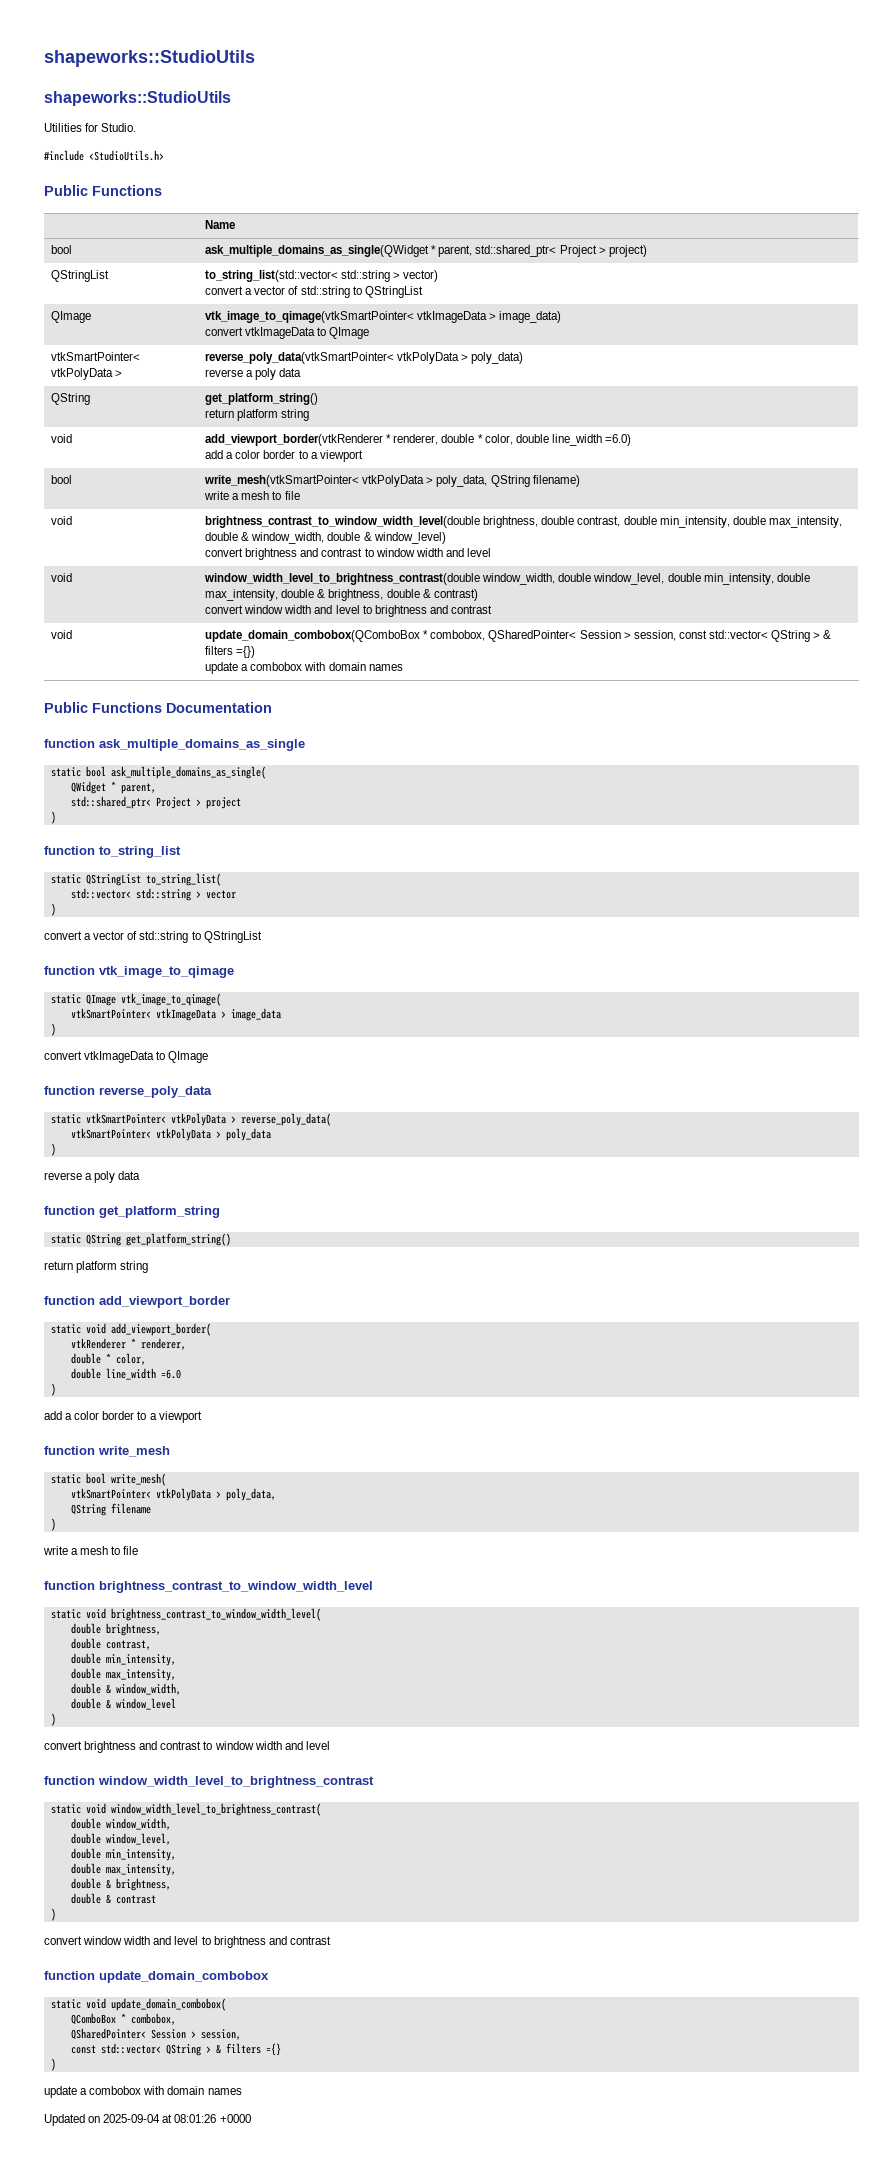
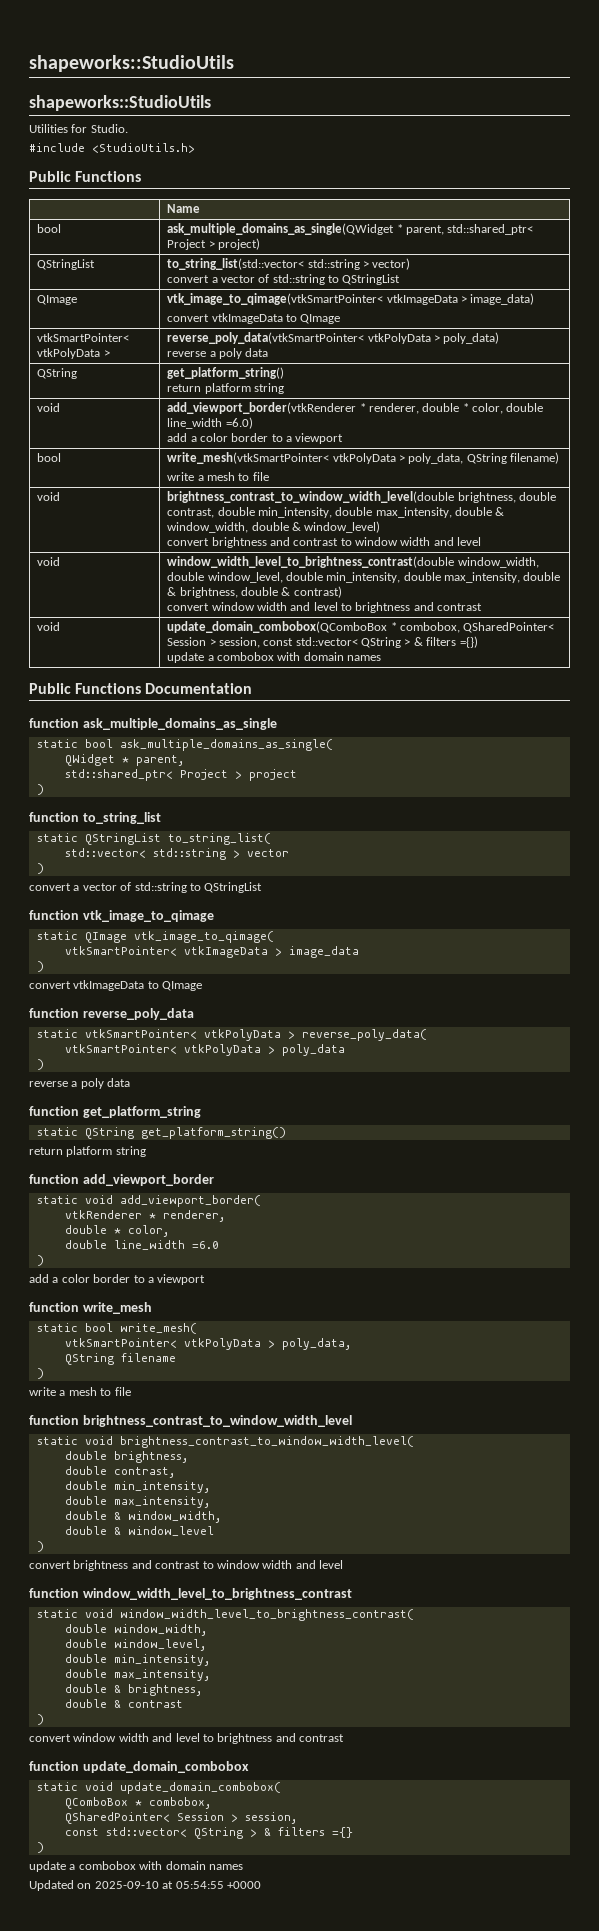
[103,2114,217,2123] 2025-09-04 at 08:01:26 -> [94,1881,224,1889] 2025-09-10 at 05:54:55

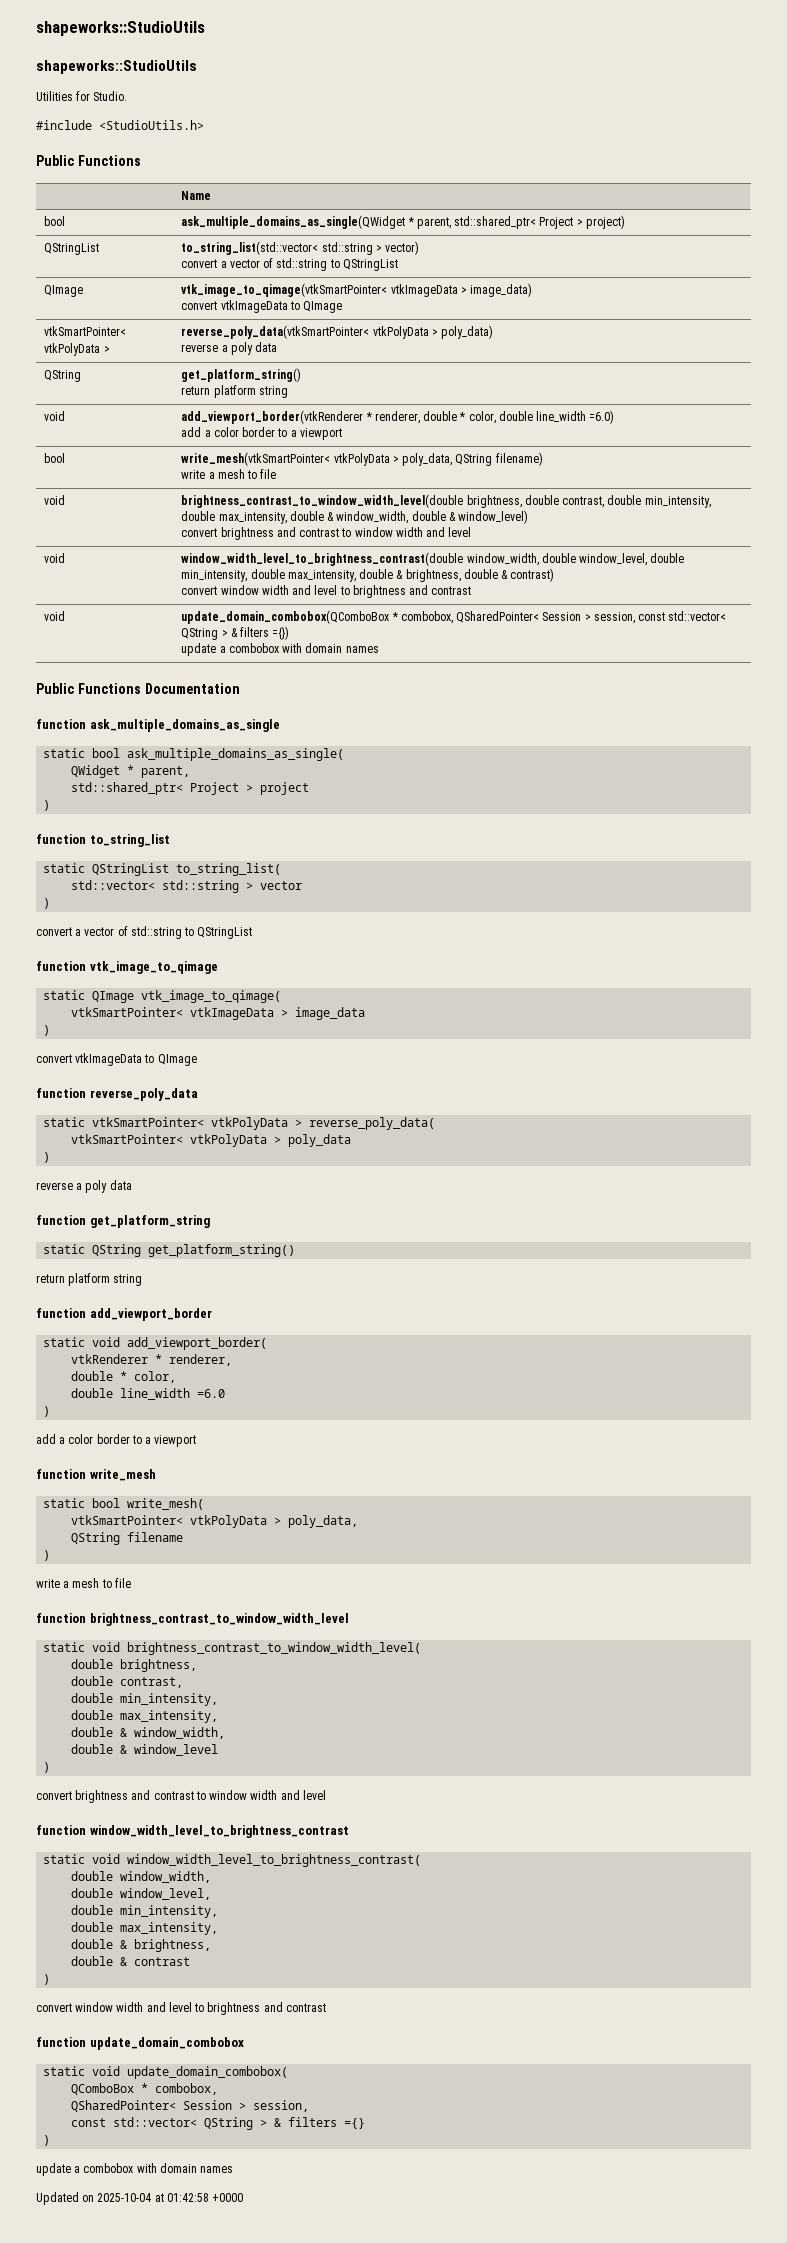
[94,1881,224,1889] 2025-09-10 at 05:54:55 -> [97,2193,209,2202] 2025-10-04 at 01:42:58

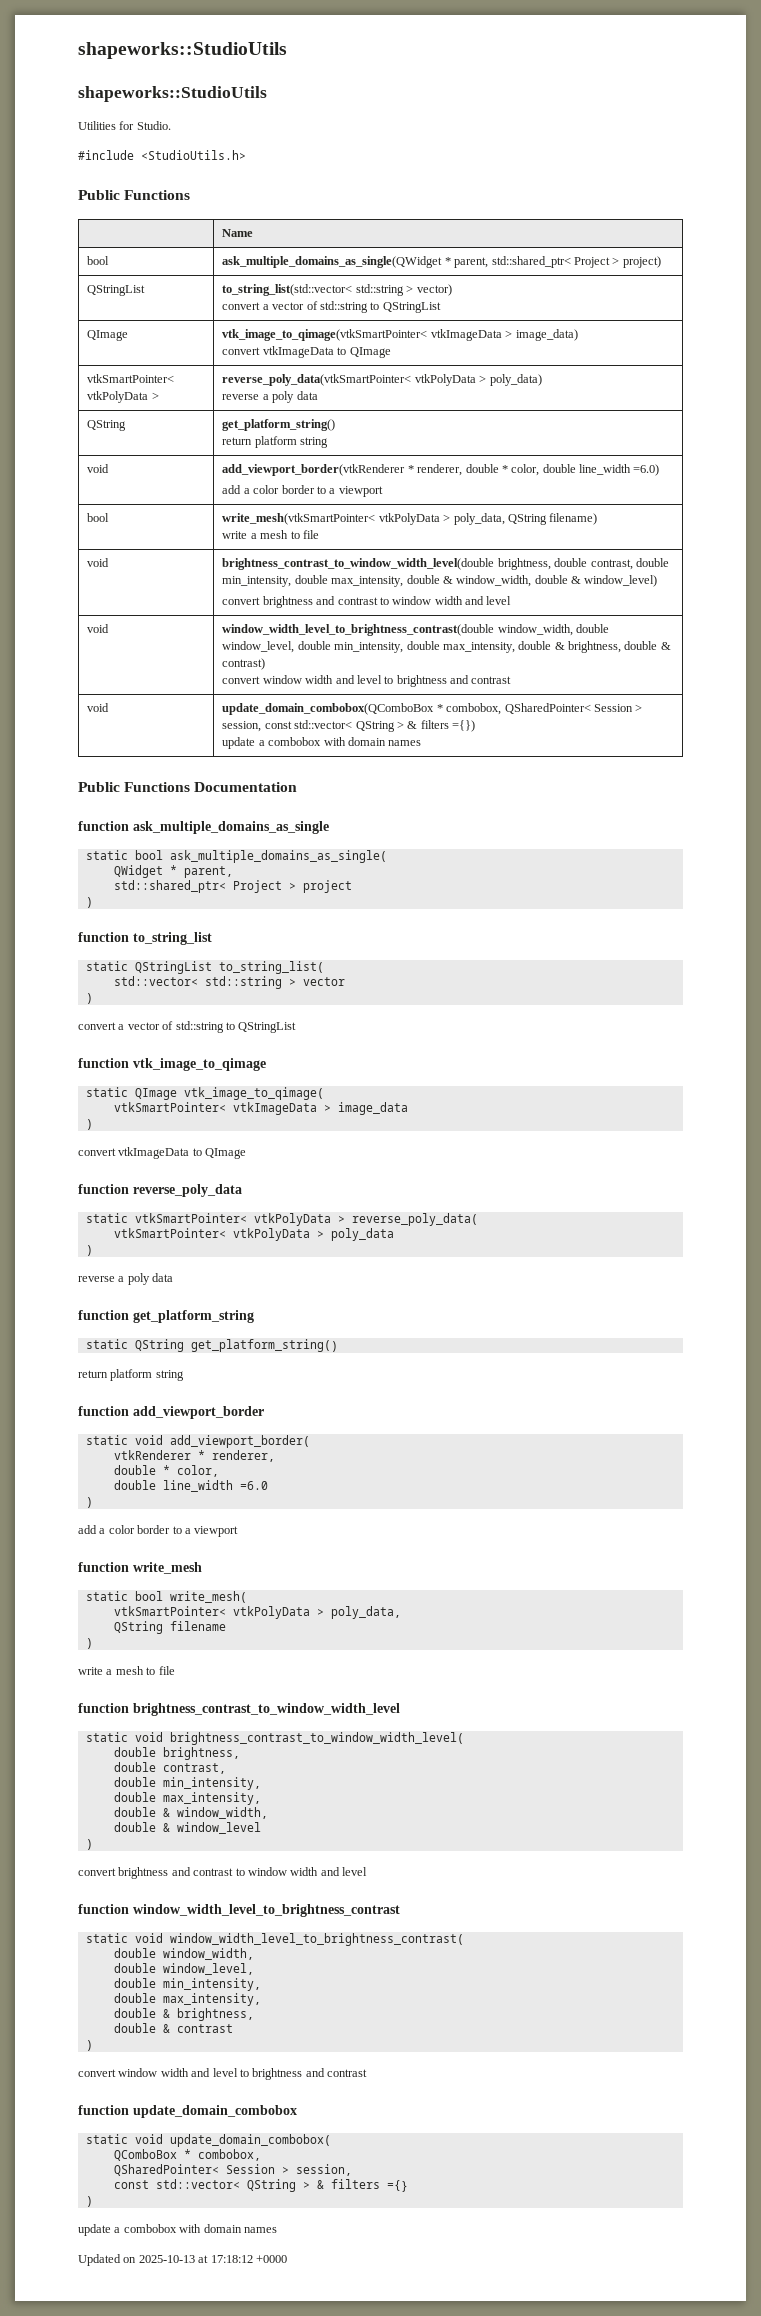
[97,2193,209,2202] 2025-10-04 at 01:42:58 -> [138,2255,253,2263] 2025-10-13 at 17:18:12

